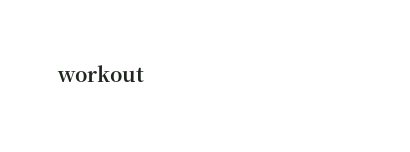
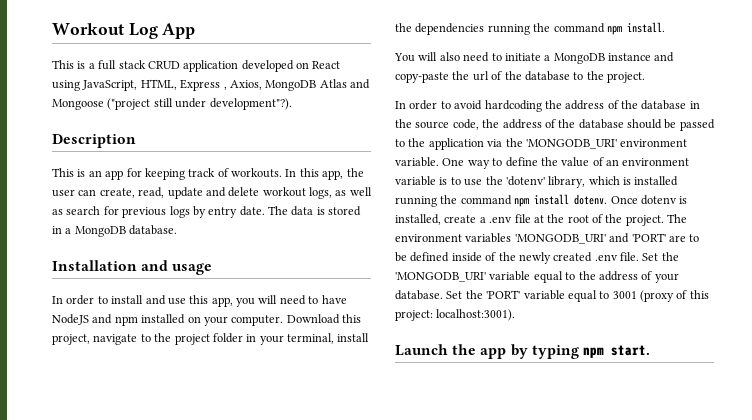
[57,65,144,82] workout -> [52,23,196,39] [52,60,341,72] [52,79,370,91] [52,98,292,110] [52,134,136,148] [52,168,364,180] [52,187,372,199] [52,206,362,218] [52,225,178,237] [52,260,213,275] [52,295,347,307] [52,314,361,326] [52,333,370,345] [395,22,665,35] [394,52,675,64] [395,71,645,83] [395,100,700,112] [395,119,715,131] [395,138,688,150] [395,157,690,169] [395,176,679,188] [395,194,688,207] [395,214,688,226] [395,233,700,244] [395,252,679,264] [395,271,679,283] [395,290,709,302] [395,309,516,321] [395,344,650,359] Workout Log App // This is a full stack CRUD application developed on React using JavaScript, HTML, Express , Axios, MongoDB Atlas and Mongoose ("project still under development"?). // Description // This is an app for keeping track of workouts. In this app, the user can create, read, update and delete workout logs, as well as search for previous logs by entry date. The data is stored in a MongoDB database. // Installation and usage // In order to install and use this app, you will need to have NodeJS and npm installed on your computer. Download this project, navigate to the project folder in your terminal, install the dependencies running the command npm install. // You will also need to initiate a MongoDB instance and copy-paste the url of the database to the project. // In order to avoid hardcoding the address of the database in the source code, the address of the database should be passed to the application via the 'MONGODB_URI' environment variable. One way to define the value of an environment variable is to use the 'dotenv' library, which is installed running the command npm install dotenv. Once dotenv is installed, create a .env file at the root of the project. The environment variables 'MONGODB_URI' and 'PORT' are to be defined inside of the newly created .env file. Set the 'MONGODB_URI' variable equal to the address of your database. Set the 'PORT' variable equal to 3001 (proxy of this project: localhost:3001). // Launch the app by typing npm start.

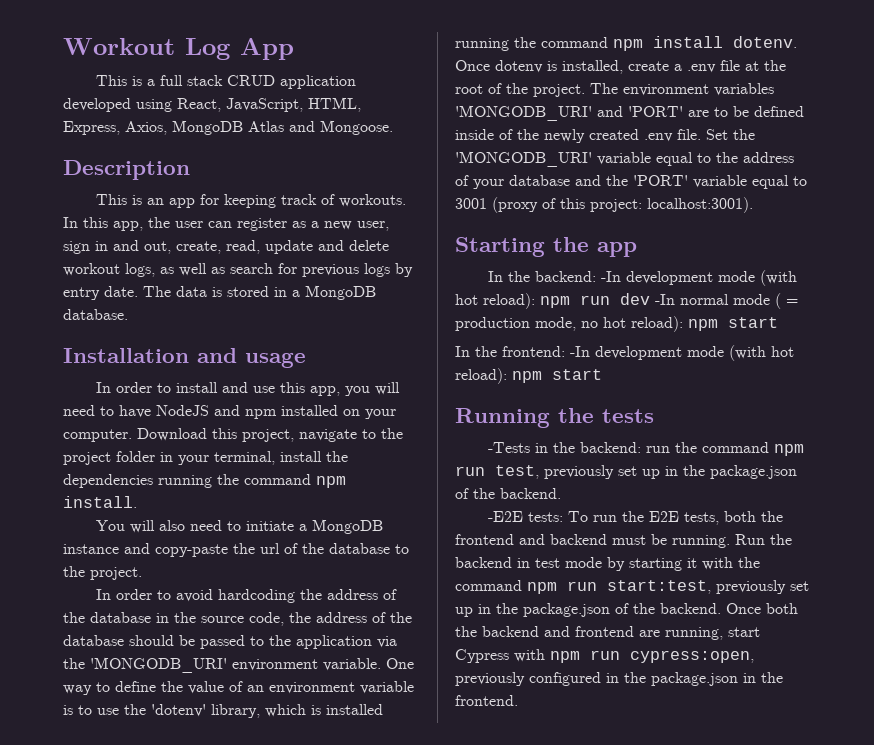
[296,61,341,69] [52,79,370,91] [52,98,292,110] on React using JavaScript, HTML, Express , Axios, MongoDB Atlas and Mongoose ("project still under development"?). -> [136,97,361,112] [63,120,393,135] using React, JavaScript, HTML, Express, Axios, MongoDB Atlas and Mongoose.
(97, 192) none -> [237,218,389,231] [63,240,171,254] register as a new user, sign in and out,
[395,290,463,300] database. Set -> [509,175,601,186] database and
[395,344,448,356] Launch -> [455,237,545,257] Starting
[510,344,650,359] by typing npm start. -> [488,270,798,286] [455,293,798,309] [455,316,778,332] [455,345,794,361] [455,368,602,384] [455,408,654,428] [488,442,805,456] [455,465,797,479] [455,488,561,499] [488,511,784,525] [455,534,792,548] [455,557,760,571] [455,580,809,594] [455,603,798,617] [455,626,760,640] [455,649,754,663] [455,672,783,686] [455,695,518,706] // In the backend: -In development mode (with hot reload): npm run dev -In normal mode ( = production mode, no hot reload): npm start // In the frontend: -In development mode (with hot reload): npm start // Running the tests // -Tests in the backend: run the command npm run test, previously set up in the package.json of the backend. // -E2E tests: To run the E2E tests, both the frontend and backend must be running. Run the backend in test mode by starting it with the command npm run start:test, previously set up in the package.json of the backend. Once both the backend and frontend are running, start Cypress with npm run cypress:open, previously configured in the package.json in the frontend.

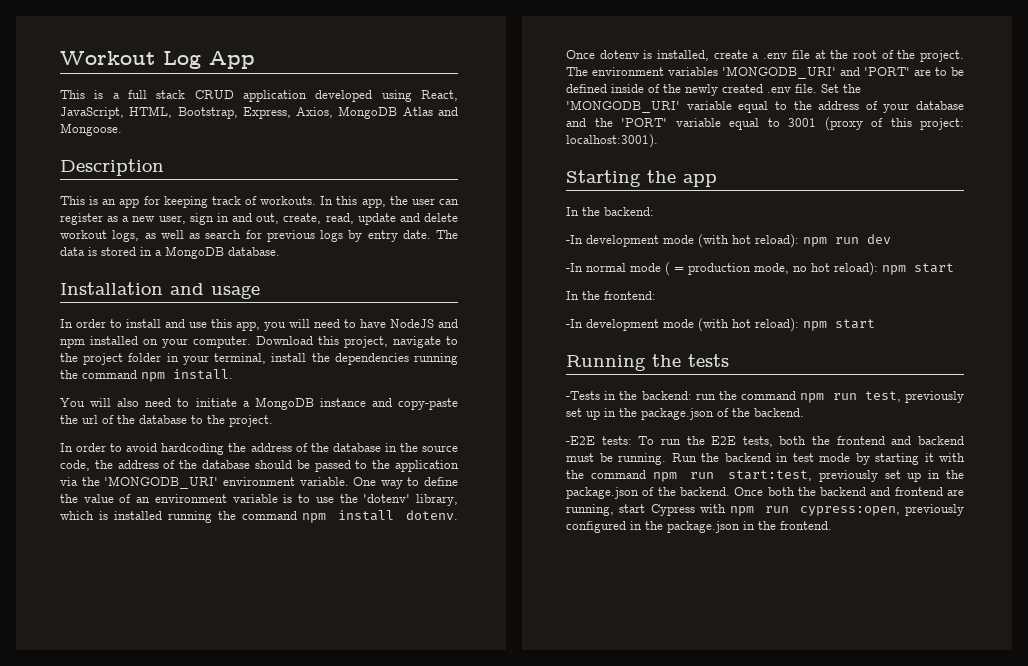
(361, 104) none -> [177,107,238,119] Bootstrap,
(597, 276) none -> (654, 211) //
(650, 299) none -> (891, 239) //
(565, 351) none -> (656, 295) //

